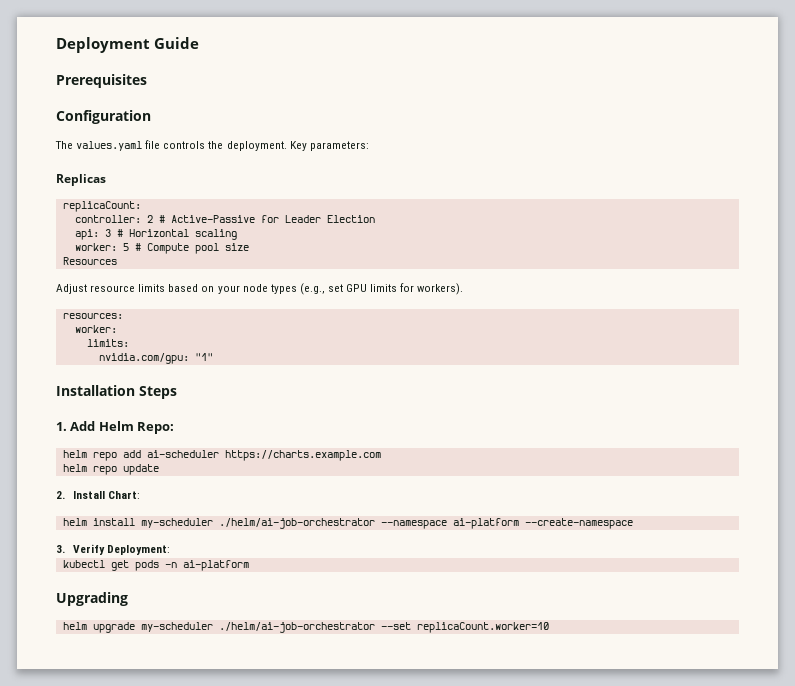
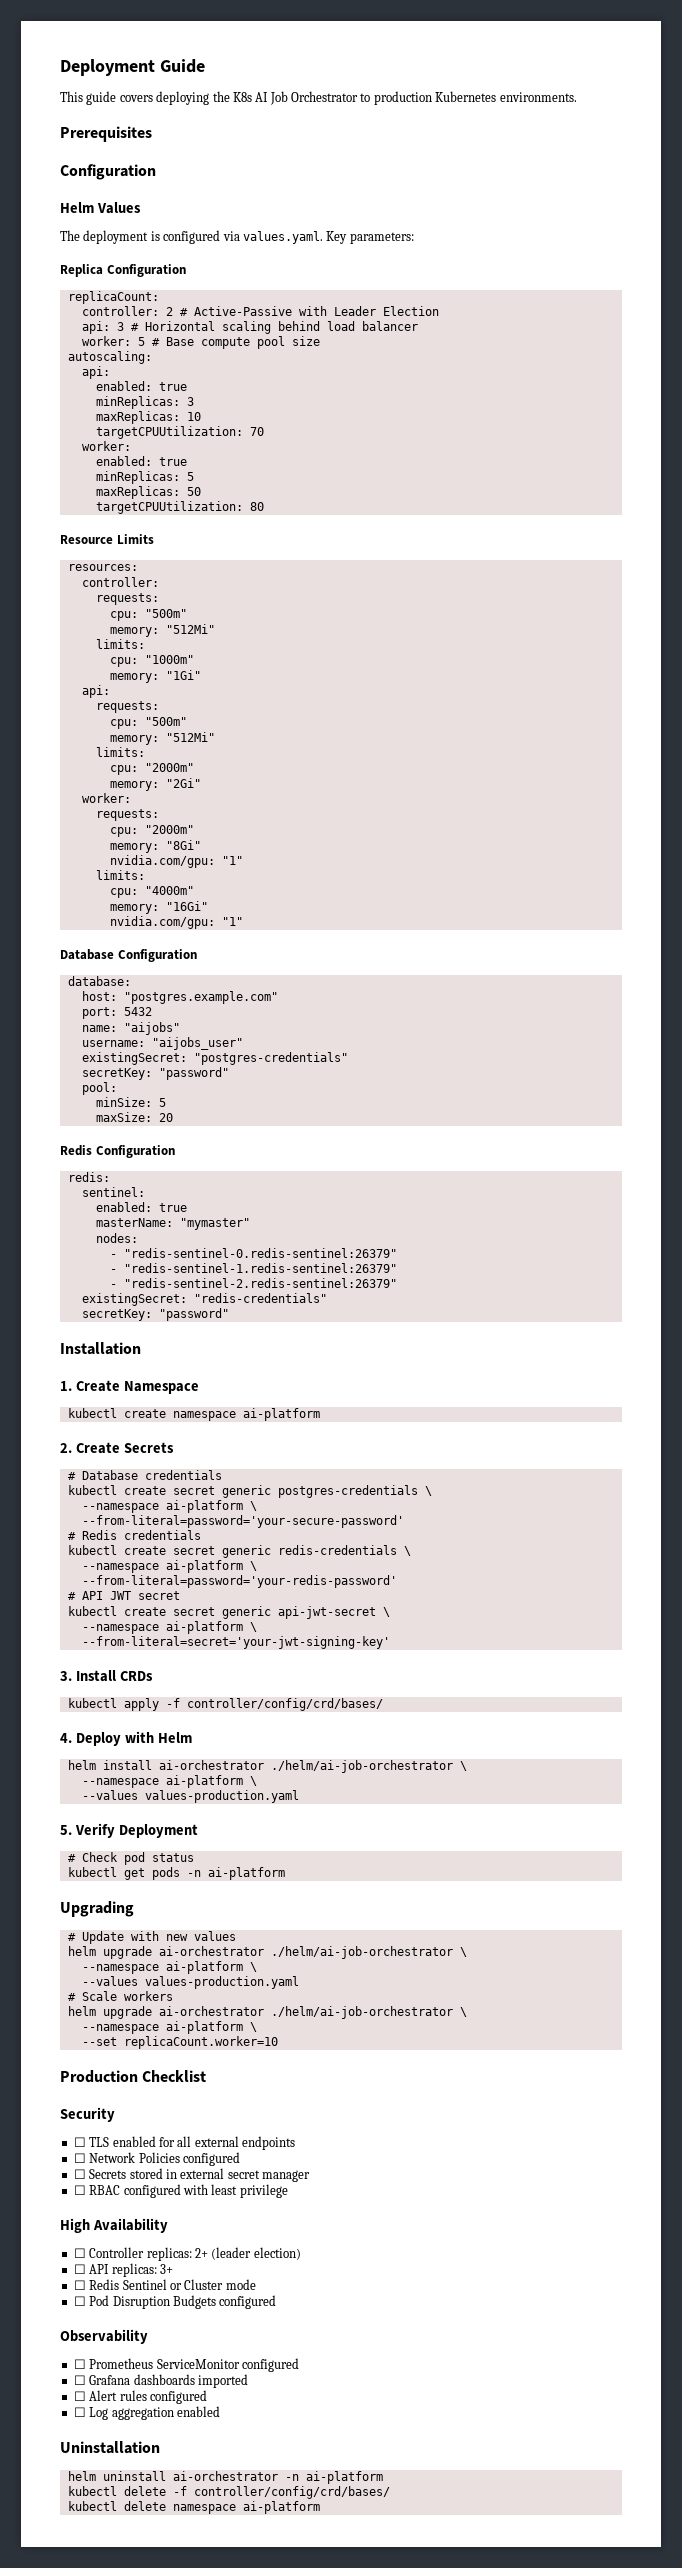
(199, 43) none -> [60,91,577,105] // This guide covers deploying the K8s AI Job Orchestrator to production Kubernetes environments.
(151, 117) none -> [60,202,141,214] // Helm Values
[76,140,287,151] values.yaml file controls the deployment. -> [83,230,323,244] deployment is configured via values.yaml.
[56,174,106,186] Replicas -> [60,264,186,277] Replica Configuration
[260,215,279,223] for -> [298,306,327,316] with
(237, 234) none -> [277,321,418,331] behind load balancer
[146,243,189,254] Compute -> [165,337,250,349] Base compute
[62,257,117,265] [56,283,464,295] [62,313,123,319] [74,325,117,333] [86,339,129,347] [98,353,213,364] Resources // Adjust resource limits based on your node types (e.g., set GPU limits for workers). // resources: // worker: // limits: // nvidia.com/gpu: "1" -> [67,351,152,364] [81,366,110,379] [95,381,187,391] [95,396,194,409] [95,411,201,424] [95,426,264,439] [81,441,131,451] [95,456,187,466] [95,471,194,484] [95,486,201,499] [95,501,264,514] [60,534,154,544] [67,564,138,571] [81,577,159,587] [95,593,159,605] [109,609,187,621] [109,624,215,637] [95,639,145,649] [109,655,194,667] [109,670,201,683] [81,685,110,698] [95,701,159,713] [109,717,187,729] [109,732,215,745] [95,747,145,757] [109,763,194,775] [109,778,201,791] [81,793,131,803] [95,809,159,821] [109,825,194,837] [109,840,201,853] [109,855,243,868] [95,870,145,880] [109,886,194,898] [109,901,208,914] [109,916,243,929] [60,949,197,962] [67,976,131,986] [81,991,278,1004] [81,1007,152,1019] [81,1022,180,1035] [81,1037,243,1050] [81,1052,348,1065] [81,1067,229,1080] [81,1082,117,1095] [95,1097,166,1107] [95,1112,173,1122] [60,1145,175,1158] [67,1172,110,1182] [81,1187,145,1197] [95,1202,187,1212] [95,1218,250,1230] [95,1233,138,1243] [109,1248,397,1258] [109,1263,397,1273] [109,1278,397,1288] [81,1293,327,1306] [81,1308,229,1321] autoscaling: // api: // enabled: true // minReplicas: 3 // maxReplicas: 10 // targetCPUUtilization: 70 // worker: // enabled: true // minReplicas: 5 // maxReplicas: 50 // targetCPUUtilization: 80 // Resource Limits // resources: // controller: // requests: // cpu: "500m" // memory: "512Mi" // limits: // cpu: "1000m" // memory: "1Gi" // api: // requests: // cpu: "500m" // memory: "512Mi" // limits: // cpu: "2000m" // memory: "2Gi" // worker: // requests: // cpu: "2000m" // memory: "8Gi" // nvidia.com/gpu: "1" // limits: // cpu: "4000m" // memory: "16Gi" // nvidia.com/gpu: "1" // Database Configuration // database: // host: "postgres.example.com" // port: 5432 // name: "aijobs" // username: "aijobs_user" // existingSecret: "postgres-credentials" // secretKey: "password" // pool: // minSize: 5 // maxSize: 20 // Redis Configuration // redis: // sentinel: // enabled: true // masterName: "mymaster" // nodes: // - "redis-sentinel-0.redis-sentinel:26379" // - "redis-sentinel-1.redis-sentinel:26379" // - "redis-sentinel-2.redis-sentinel:26379" // existingSecret: "redis-credentials" // secretKey: "password"
[139,386,177,399] Steps -> (141, 1348) none
[70,421,175,434] [62,450,381,461] [62,464,159,475] [56,491,140,499] [62,518,633,529] [56,544,170,555] Add Helm Repo: // helm repo add ai-scheduler https://charts.example.com // helm repo update // 2. Install Chart: // helm install my-scheduler ./helm/ai-job-orchestrator --namespace ai-platform --create-namespace // 3. Verify Deployment: -> [75,1380,199,1394] [67,1408,320,1421] [60,1442,174,1454] [67,1470,222,1480] [67,1485,432,1498] [81,1500,257,1513] [81,1515,404,1528] [67,1530,201,1540] [67,1545,411,1558] [81,1560,257,1573] [81,1575,397,1588] [67,1591,180,1600] [67,1606,390,1619] [81,1621,257,1634] [81,1636,390,1649] [60,1670,153,1682] [67,1698,383,1711] [60,1731,192,1746] [67,1760,467,1773] [81,1775,257,1788] [81,1790,299,1803] [60,1823,198,1838] [67,1852,194,1865] Create Namespace // kubectl create namespace ai-platform // 2. Create Secrets // # Database credentials // kubectl create secret generic postgres-credentials \ // --namespace ai-platform \ // --from-literal=password='your-secure-password' // # Redis credentials // kubectl create secret generic redis-credentials \ // --namespace ai-platform \ // --from-literal=password='your-redis-password' // # API JWT secret // kubectl create secret generic api-jwt-secret \ // --namespace ai-platform \ // --from-literal=secret='your-jwt-signing-key' // 3. Install CRDs // kubectl apply -f controller/config/crd/bases/ // 4. Deploy with Helm // helm install ai-orchestrator ./helm/ai-job-orchestrator \ // --namespace ai-platform \ // --values values-production.yaml // 5. Verify Deployment // # Check pod status
[62,622,549,633] helm upgrade my-scheduler ./helm/ai-job-orchestrator --set replicaCount.worker=10 -> [67,1931,236,1944] [67,1946,467,1959] [81,1961,257,1974] [81,1976,299,1989] [67,1991,173,2001] [67,2006,467,2019] [81,2021,257,2034] [81,2036,278,2049] [60,2070,207,2083] [60,2107,115,2122] [73,2136,295,2150] [73,2152,240,2166] [73,2168,310,2182] [73,2184,288,2198] [60,2218,168,2233] [73,2247,301,2261] [73,2263,173,2277] [73,2279,256,2290] [73,2295,277,2309] [60,2329,148,2344] [73,2358,299,2372] [73,2374,248,2388] [73,2390,207,2404] [73,2406,220,2420] [60,2441,160,2454] [67,2471,383,2484] [67,2486,390,2499] [67,2501,320,2514] # Update with new values // helm upgrade ai-orchestrator ./helm/ai-job-orchestrator \ // --namespace ai-platform \ // --values values-production.yaml // # Scale workers // helm upgrade ai-orchestrator ./helm/ai-job-orchestrator \ // --namespace ai-platform \ // --set replicaCount.worker=10 // Production Checklist // Security // ☐ TLS enabled for all external endpoints // ☐ Network Policies configured // ☐ Secrets stored in external secret manager // ☐ RBAC configured with least privilege // High Availability // ☐ Controller replicas: 2+ (leader election) // ☐ API replicas: 3+ // ☐ Redis Sentinel or Cluster mode // ☐ Pod Disruption Budgets configured // Observability // ☐ Prometheus ServiceMonitor configured // ☐ Grafana dashboards imported // ☐ Alert rules configured // ☐ Log aggregation enabled // Uninstallation // helm uninstall ai-orchestrator -n ai-platform // kubectl delete -f controller/config/crd/bases/ // kubectl delete namespace ai-platform

